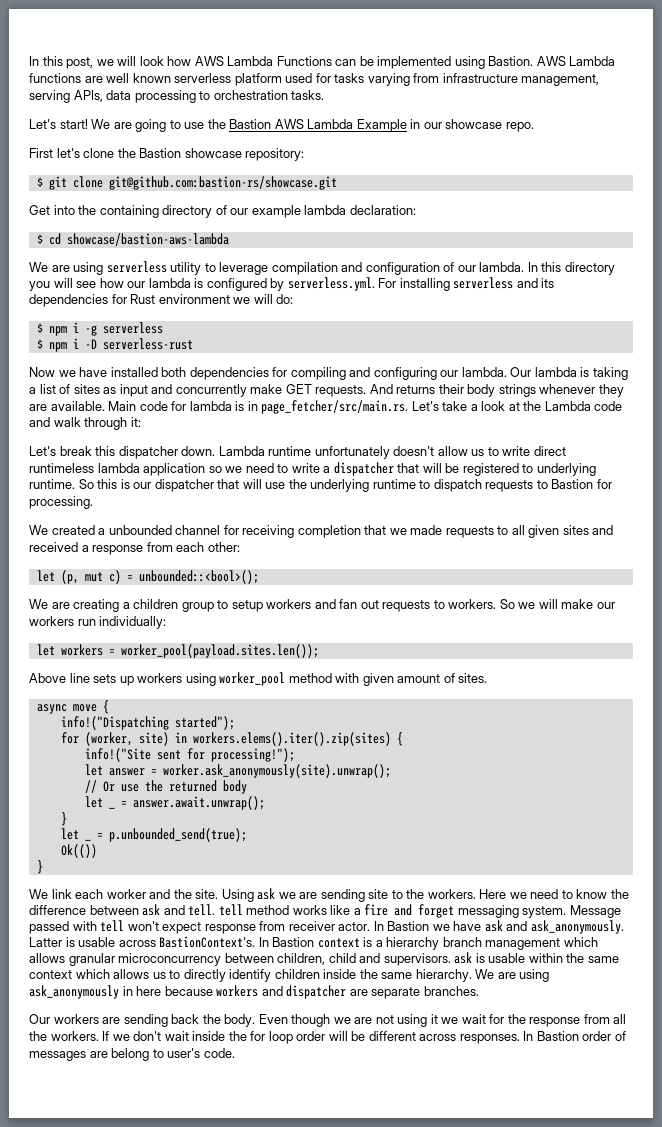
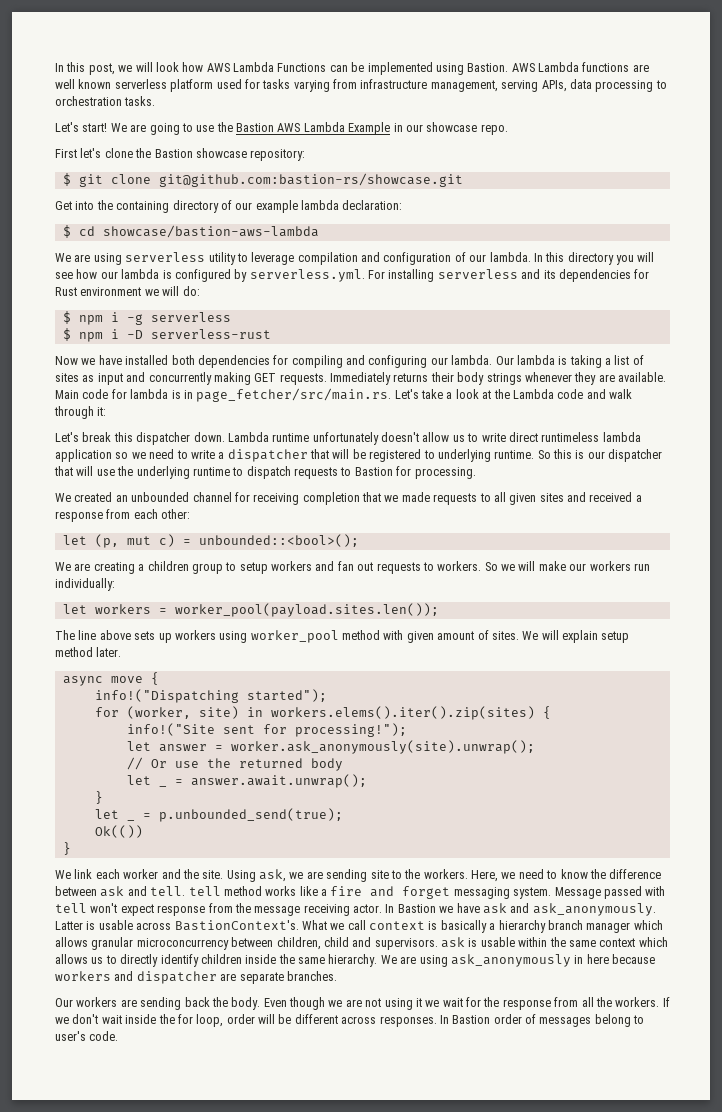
[250,384,283,394] make -> [213,372,251,385] making
[369,384,393,394] And -> [330,372,391,385] Immediately
[98,528,106,535] a -> [115,495,128,502] an
[29,673,90,683] Above line -> [55,630,131,640] The line above
(488, 678) none -> [522,630,630,643] [55,647,122,657] We will explain setup method later.
[257,888,276,900] ask -> [259,869,286,882] ask,
[479,889,507,899] Here -> [471,870,498,882] Here,
[288,921,335,931] receiver -> [234,903,350,916] the message receiving
[258,937,315,947] In Bastion -> [301,920,366,930] What we call
(373, 942) none -> [440,920,487,933] basically
[485,938,561,950] management -> [586,922,631,933] manager
[268,1031,293,1044] loop -> [196,1014,224,1027] loop,
[89,1051,108,1058] are -> (592, 1022) none

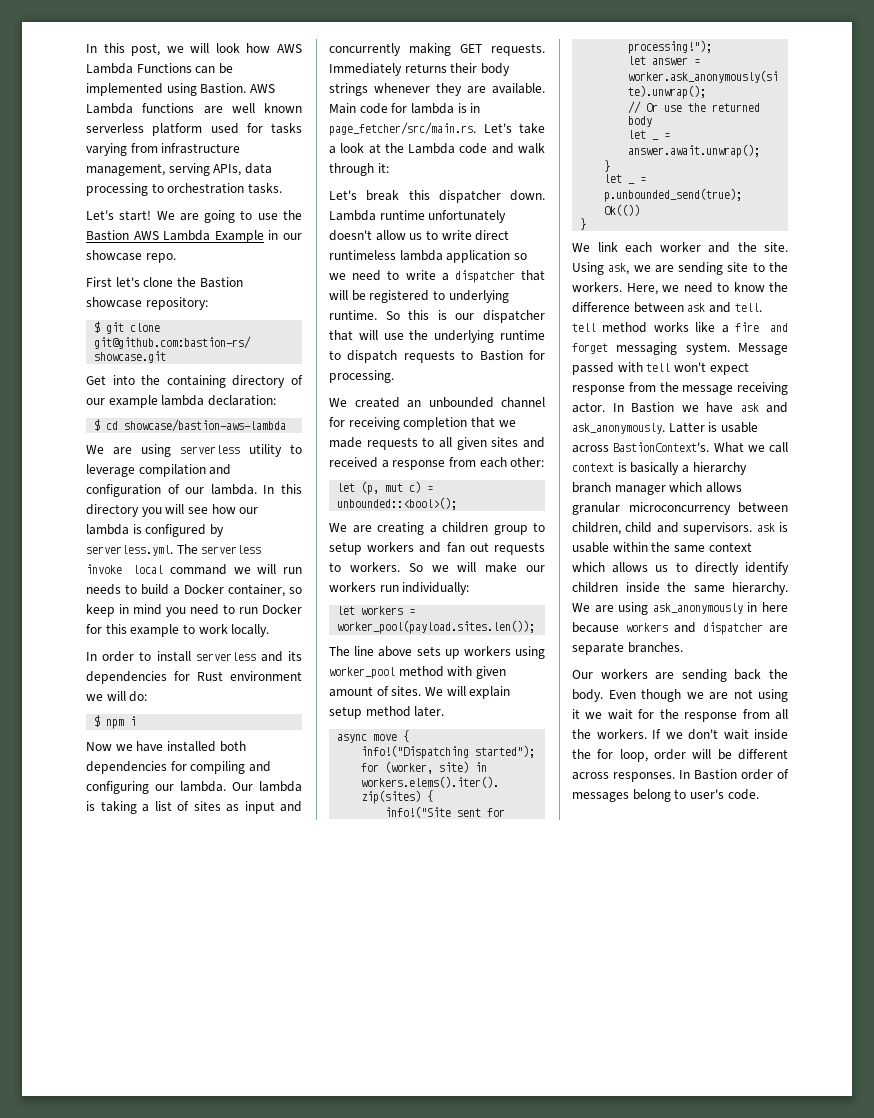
[368,269,435,282] For installing -> [176,544,262,554] [86,564,302,575] [86,584,302,597] [86,604,302,617] [86,624,270,637] [86,651,191,662] The serverless invoke local command we will run needs to build a Docker container, so keep in mind you need to run Docker for this example to work locally. // In order to install
[126,312,231,325] [62,328,271,342] -g serverless // $ npm i -D serverless-rust -> (137, 721) none

